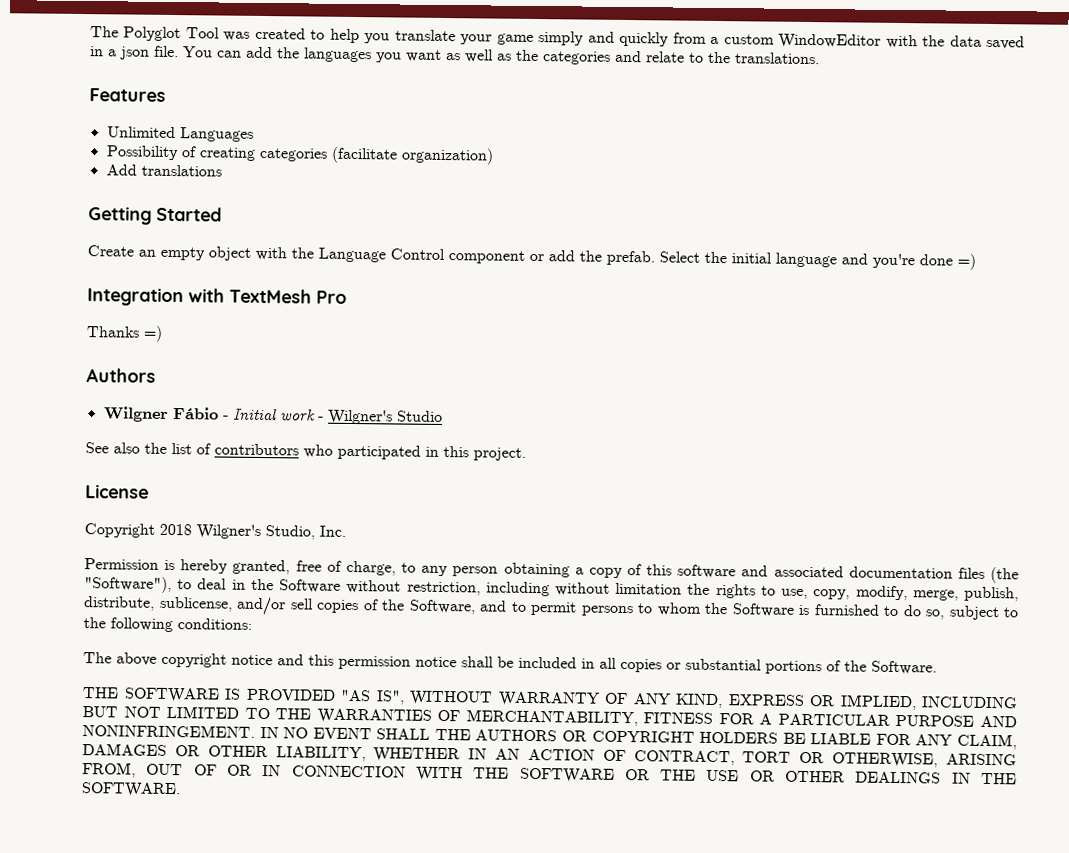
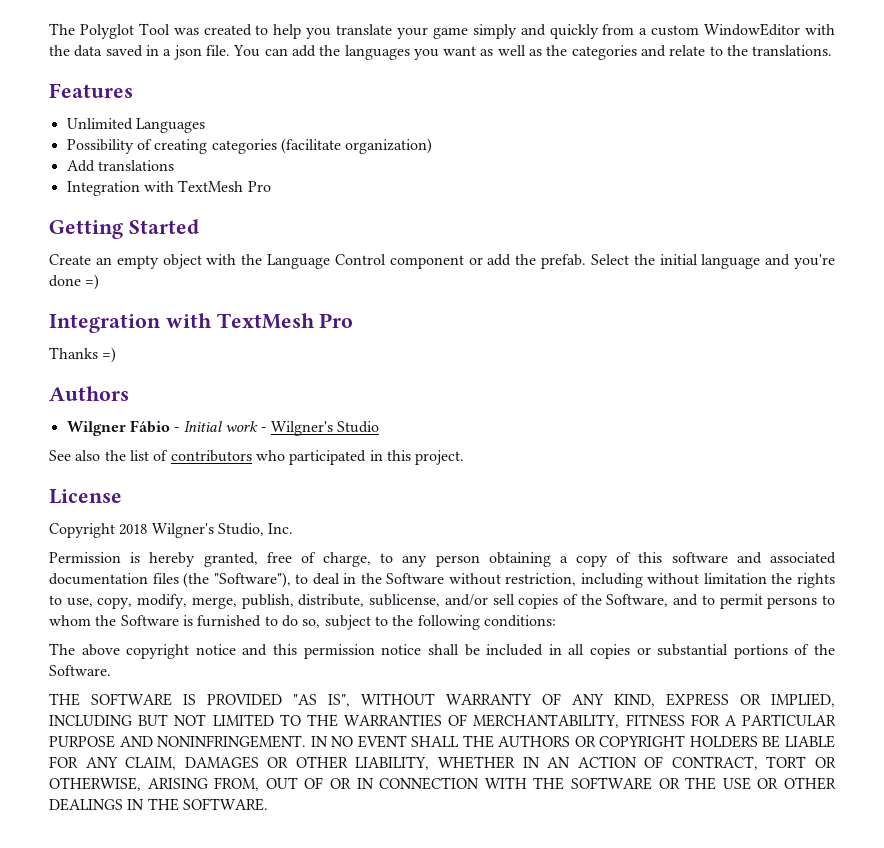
(222, 170) none -> [66,180,271,196] // Integration with TextMesh Pro

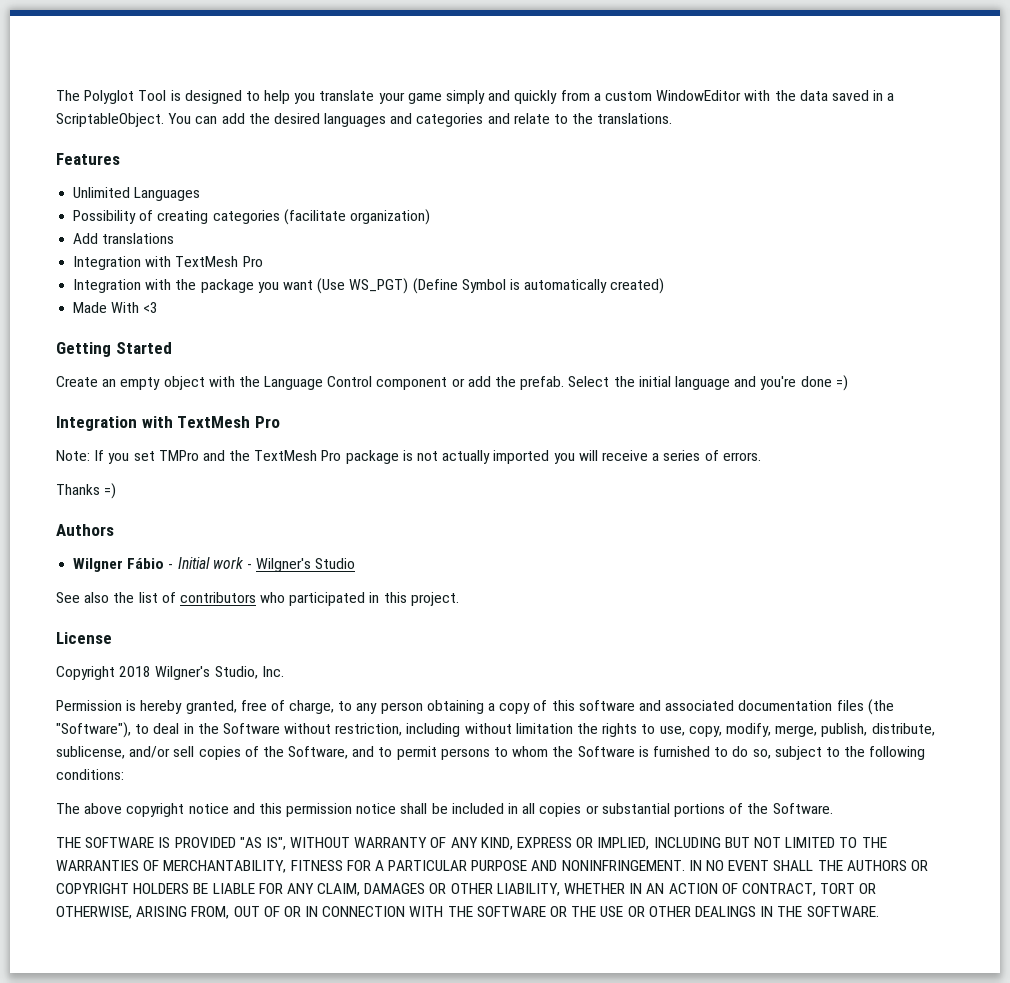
[173,24,252,36] was created -> [170,90,242,104] is designed
[173,45,230,60] json file. -> [56,113,164,127] ScriptableObject.
[344,45,568,60] languages you want as well as the -> [273,113,413,127] desired languages and
(271, 186) none -> [73,278,665,294] [73,302,159,313] // Integration with the package you want (Use WS_PGT) (Define Symbol is automatically created) // Made With <3
(354, 320) none -> [56,450,761,464] // Note: If you set TMPro and the TextMesh Pro package is not actually imported you will receive a series of errors.

